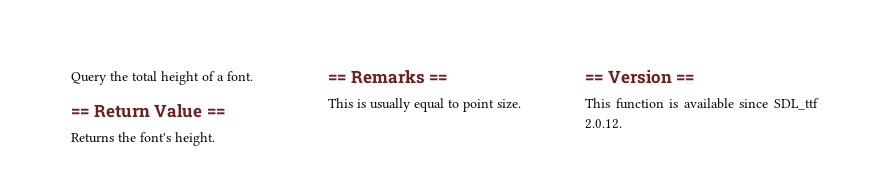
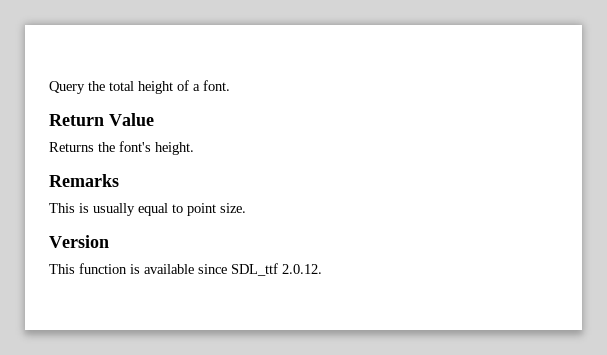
[71,108,89,117] == -> (230, 85) none
[206,108,225,117] == -> (154, 119) none
[328,74,346,83] == -> (194, 148) none
[429,74,448,83] == -> (119, 180) none
[585,74,603,83] == -> (246, 208) none
[676,74,695,83] == -> (109, 241) none

